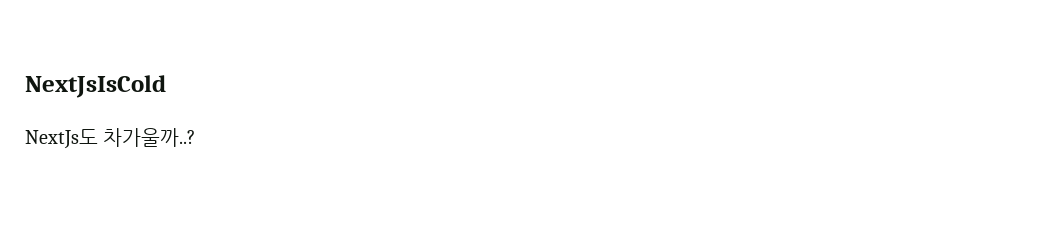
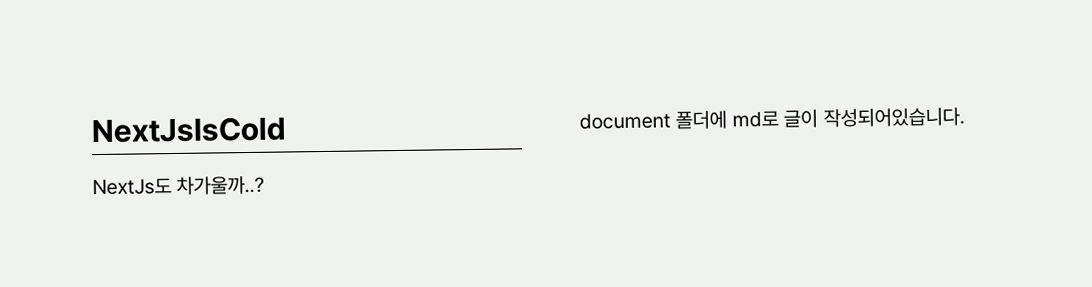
(196, 137) none -> [579,107,965,130] // document 폴더에 md로 글이 작성되어있습니다.

